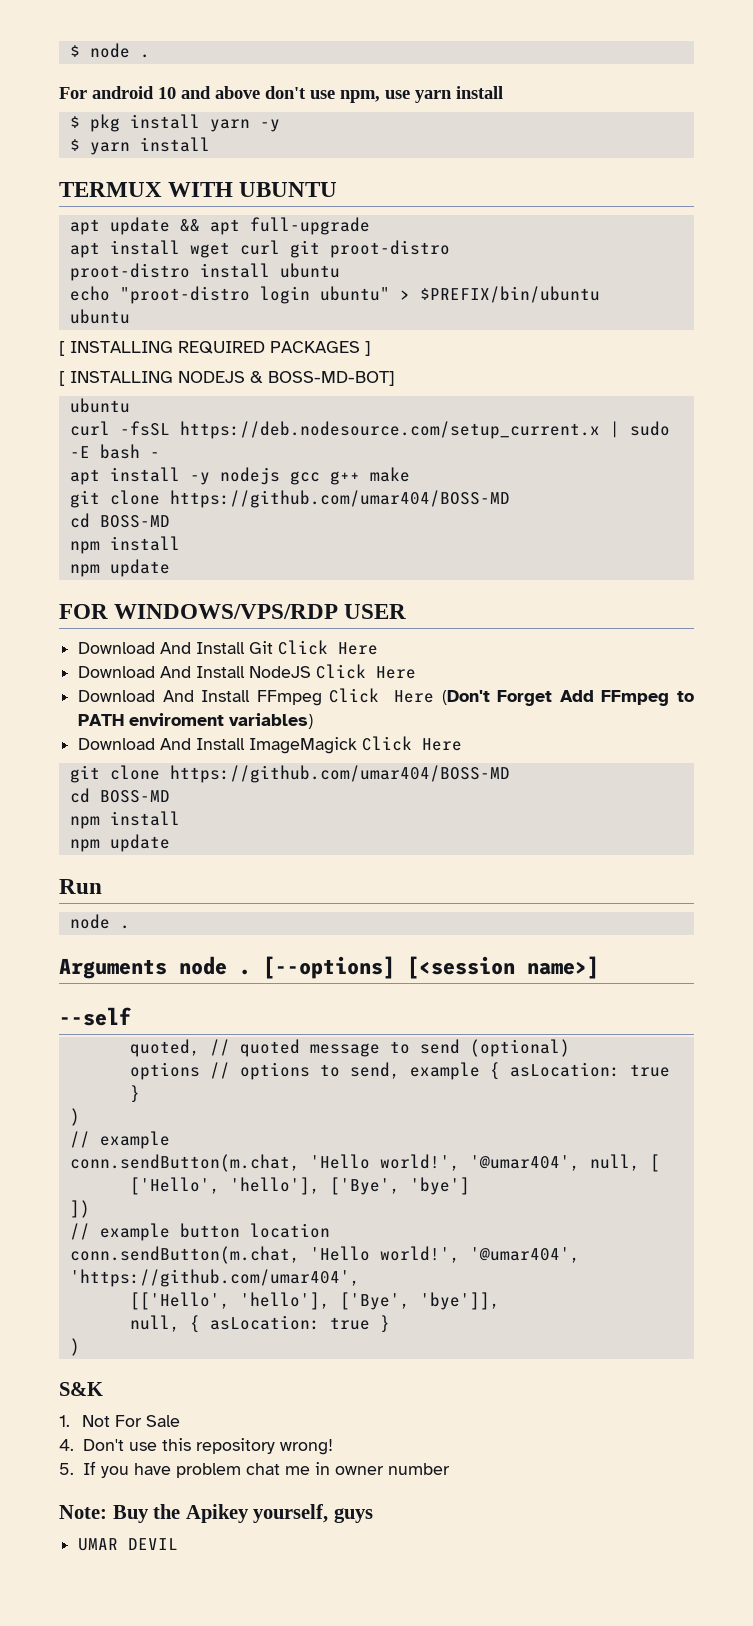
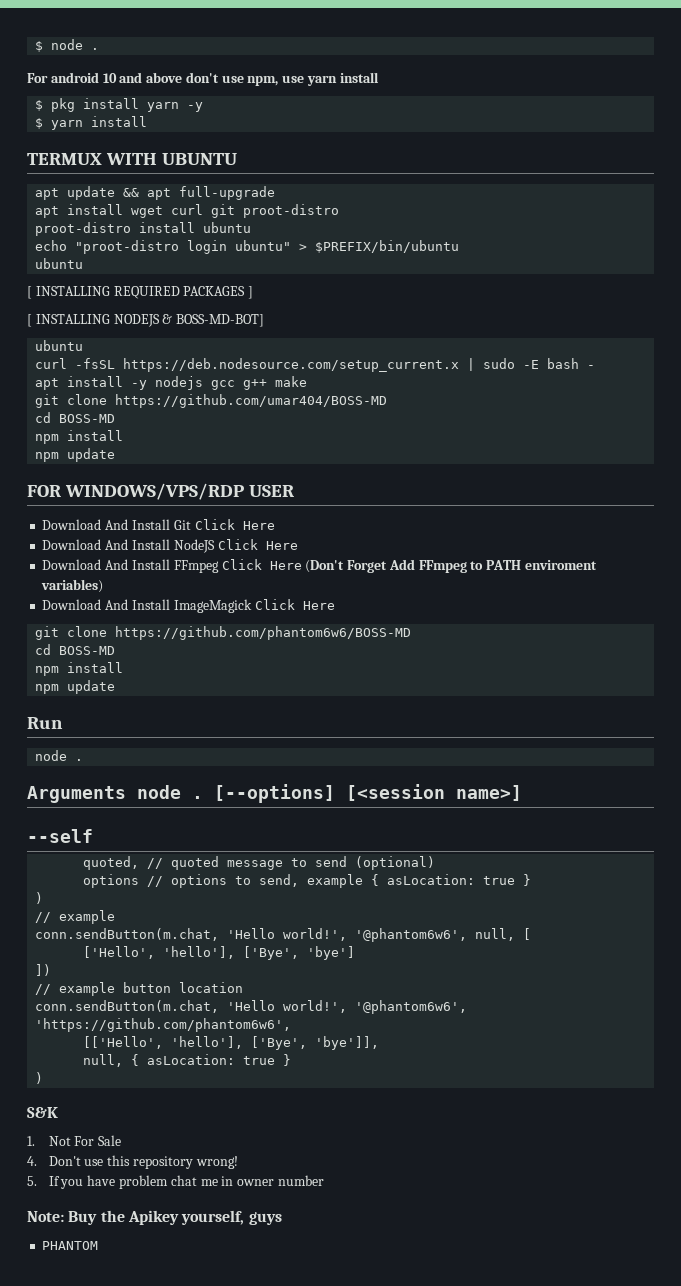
[169,765,510,783] https://github.com/umar404/BOSS-MD -> [115,626,412,640] https://github.com/phantom6w6/BOSS-MD
[469,1155,580,1171] '@umar404', -> [355,928,468,942] '@phantom6w6',
[469,1247,580,1263] [69,1269,360,1287] '@umar404', 'https://github.com/umar404', -> [355,1000,468,1014] [35,1018,292,1032] '@phantom6w6', 'https://github.com/phantom6w6',
[78,1538,179,1551] UMAR DEVIL -> [42,1241,99,1250] PHANTOM

